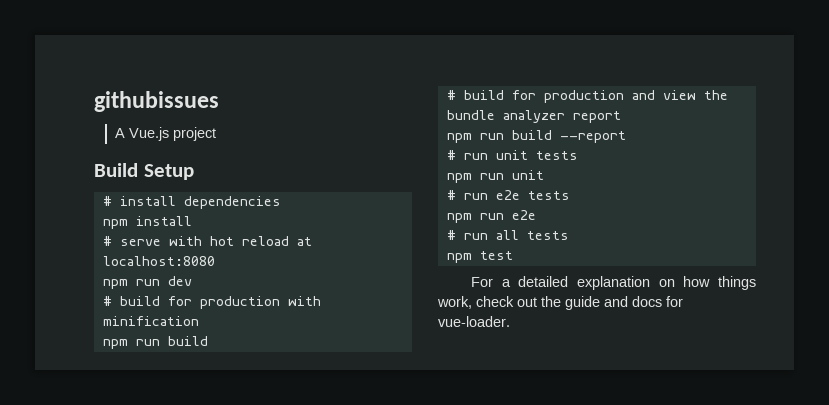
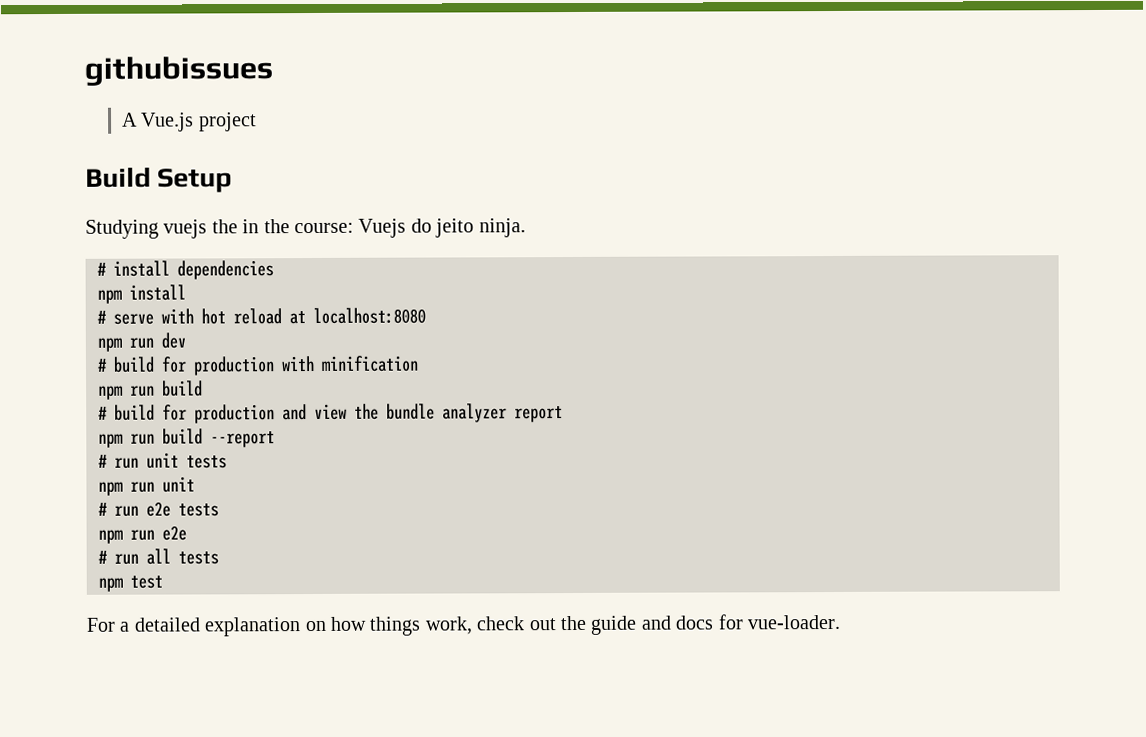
(194, 172) none -> [85,218,526,239] // Studying vuejs the in the course: Vuejs do jeito ninja.

